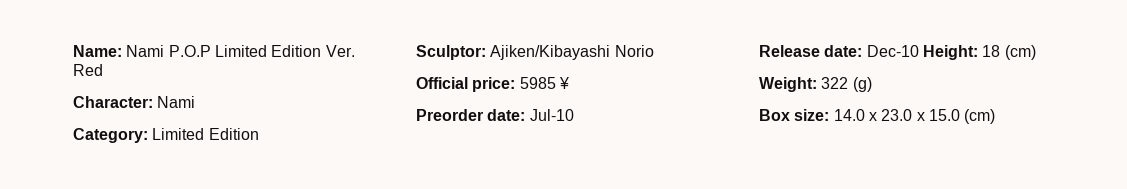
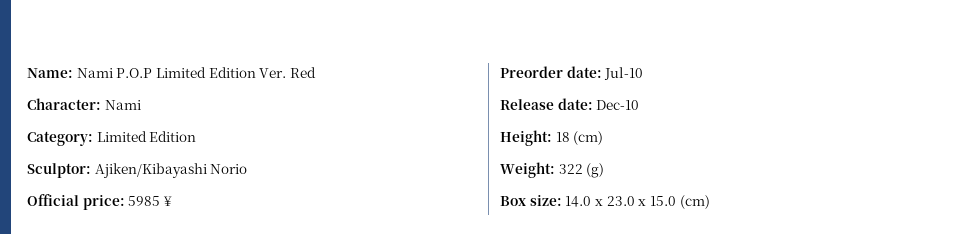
(919, 51) none -> (640, 105) //

